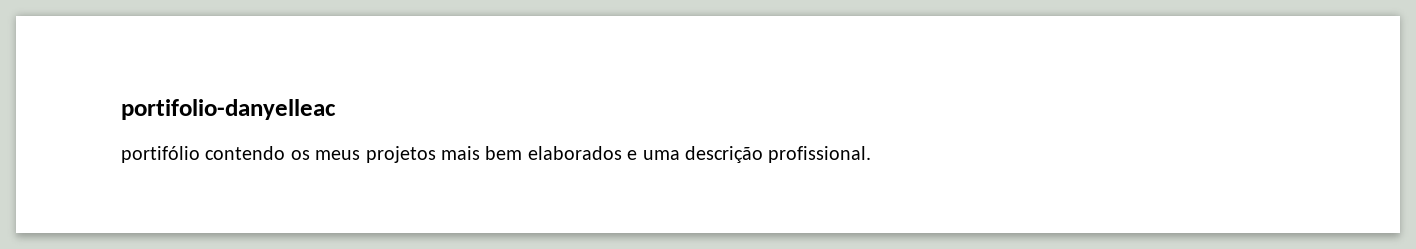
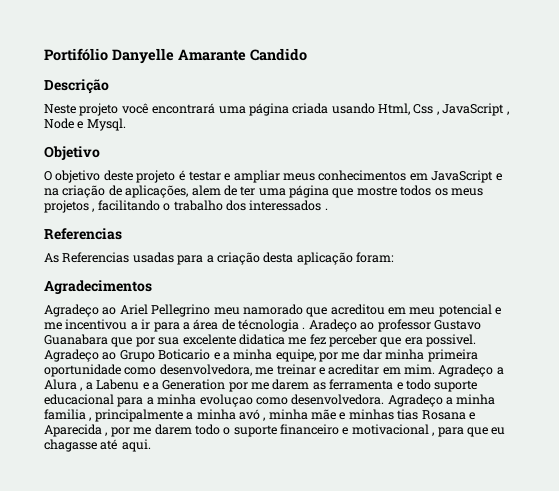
[121,99,336,120] [121,146,872,163] portifolio-danyelleac // portifólio contendo os meus projetos mais bem elaborados e uma descrição profissional. -> [44,48,307,64] [44,79,109,94] [44,103,509,116] [44,118,126,131] [44,146,100,160] [44,170,502,183] [44,185,483,198] [44,200,328,213] [44,228,122,240] [44,252,394,265] [44,280,152,294] [44,304,502,317] [44,319,481,332] [44,334,477,347] [44,349,478,362] [44,364,504,377] [44,379,478,392] [44,394,496,407] [44,409,475,422] [44,424,506,437] [44,439,151,452] Portifólio Danyelle Amarante Candido // Descrição // Neste projeto você encontrará uma página criada usando Html, Css , JavaScript , Node e Mysql. // Objetivo // O objetivo deste projeto é testar e ampliar meus conhecimentos em JavaScript e na criação de aplicações, alem de ter uma página que mostre todos os meus projetos , facilitando o trabalho dos interessados . // Referencias // As Referencias usadas para a criação desta aplicação foram: // Agradecimentos // Agradeço ao Ariel Pellegrino meu namorado que acreditou em meu potencial e me incentivou a ir para a área de técnologia . Aradeço ao professor Gustavo Guanabara que por sua excelente didatica me fez perceber que era possivel. Agradeço ao Grupo Boticario e a minha equipe, por me dar minha primeira oportunidade como desenvolvedora, me treinar e acreditar em mim. Agradeço a Alura , a Labenu e a Generation por me darem as ferramenta e todo suporte educacional para a minha evoluçao como desenvolvedora. Agradeço a minha familia , principalmente a minha avó , minha mãe e minhas tias Rosana e Aparecida , por me darem todo o suporte financeiro e motivacional , para que eu chagasse até aqui.

